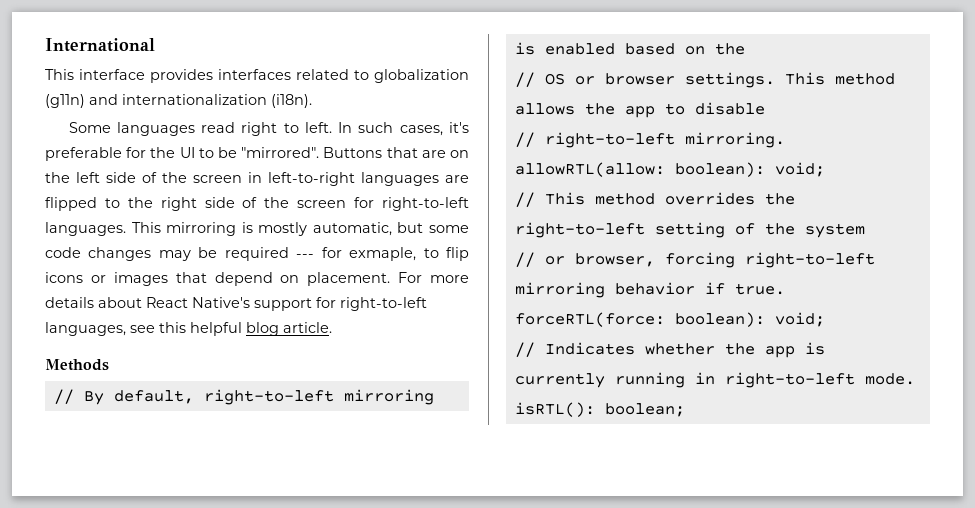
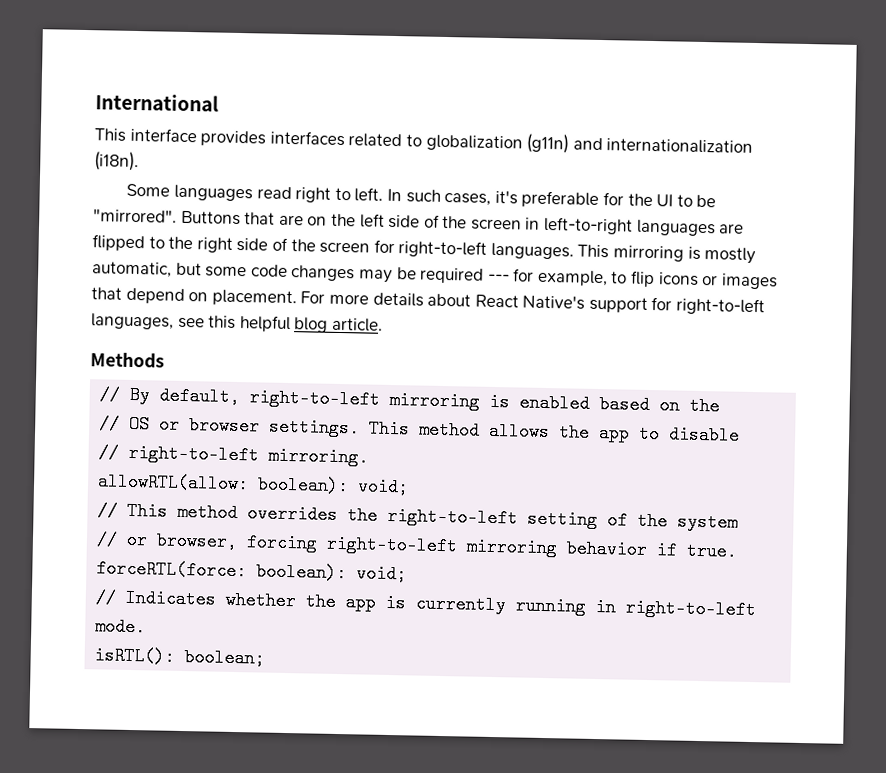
[349,247,417,261] exmaple, -> [536,269,608,287] example,

